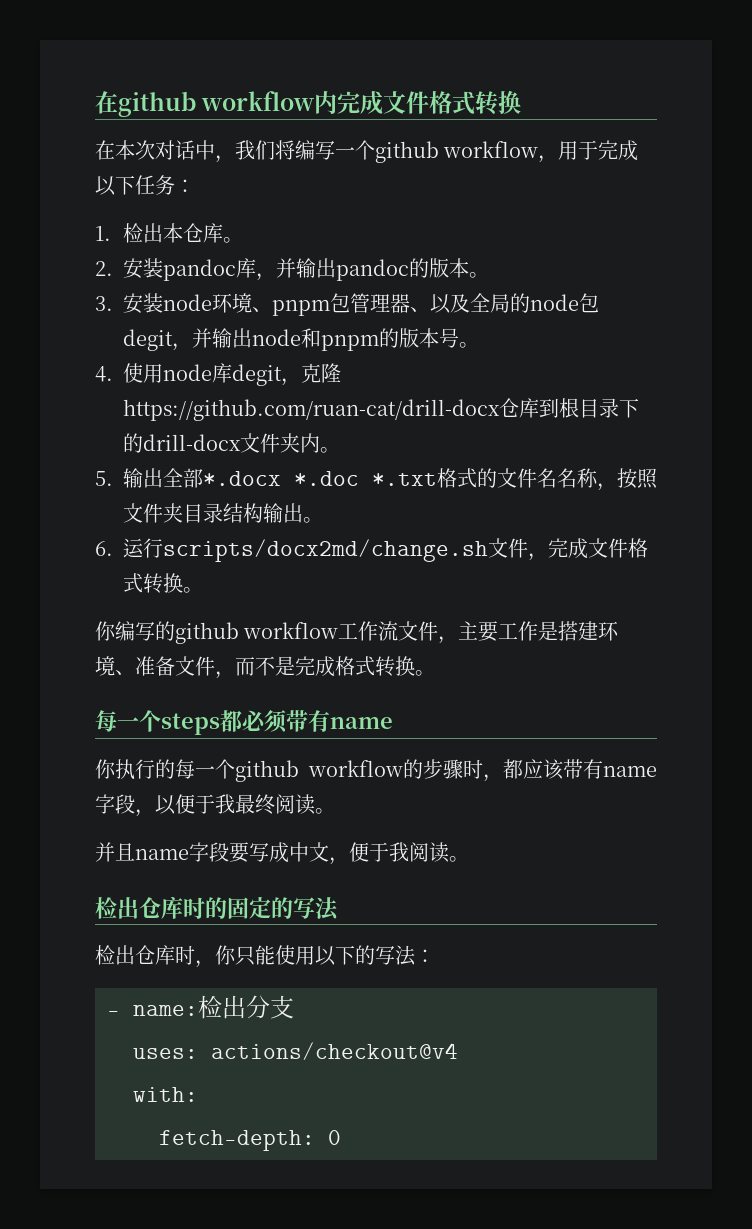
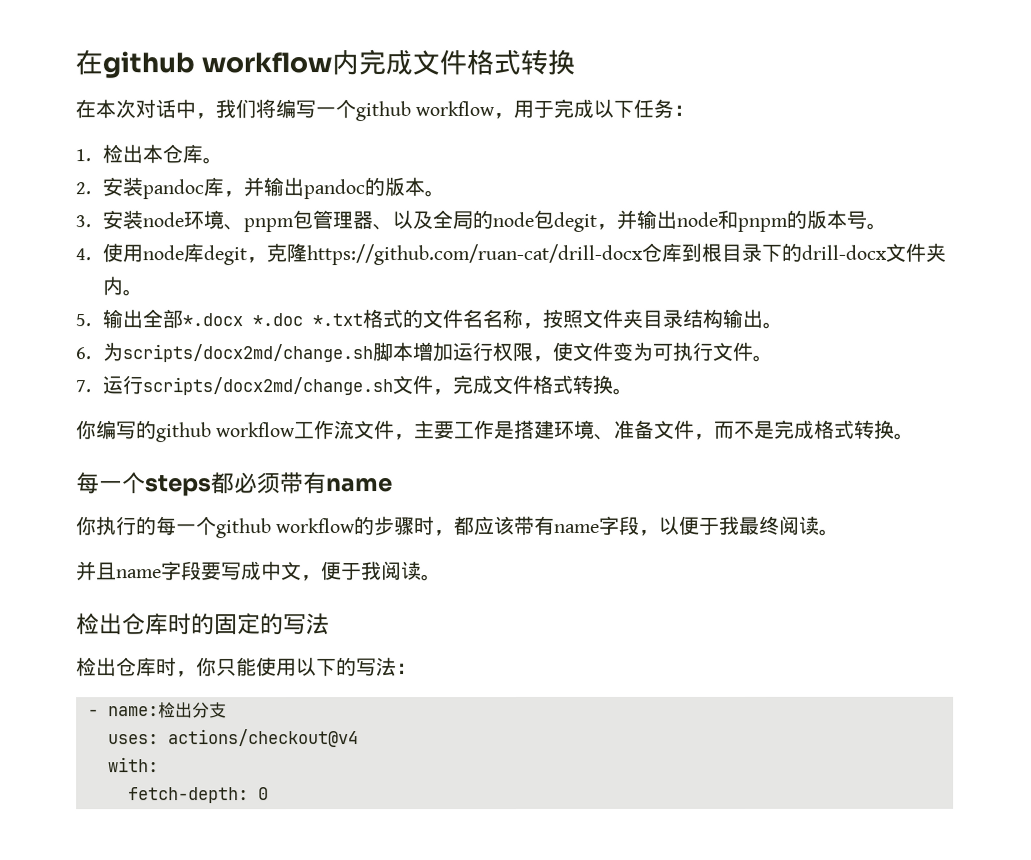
(113, 548) none -> [101,341,773,363] [75,380,91,393] 为scripts/docx2md/change.sh脚本增加运行权限，使文件变为可执行文件。 // 7.

